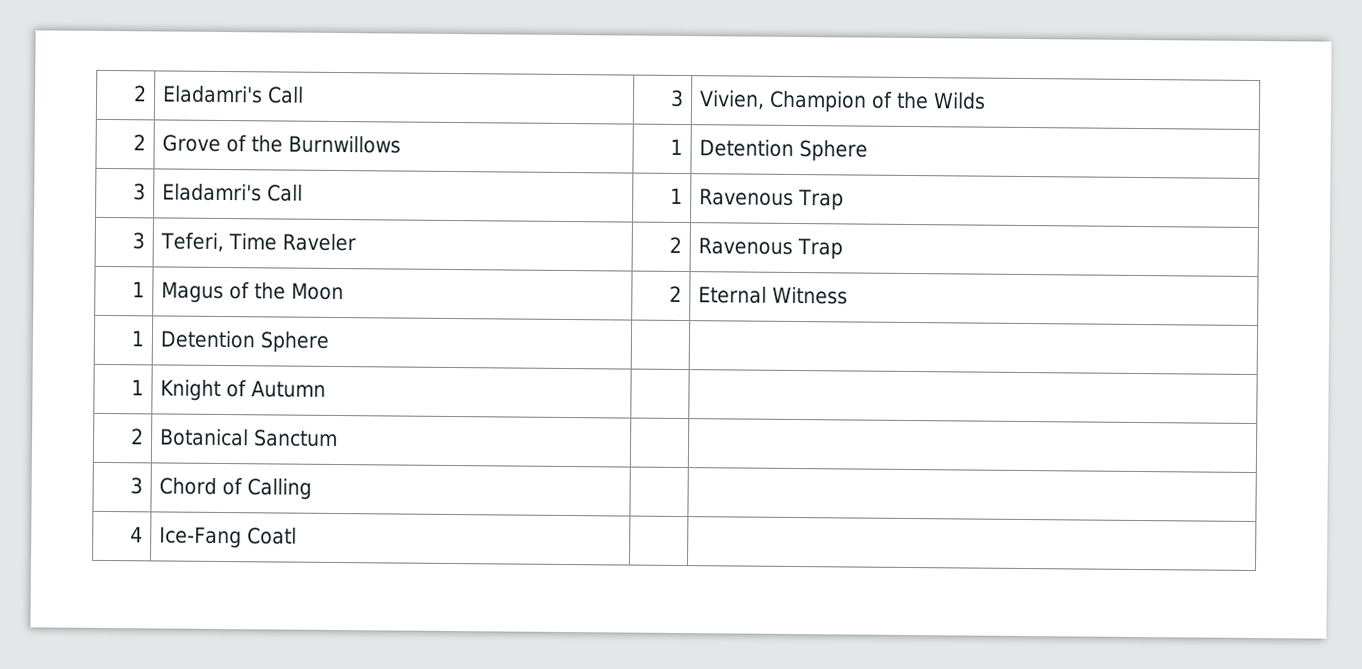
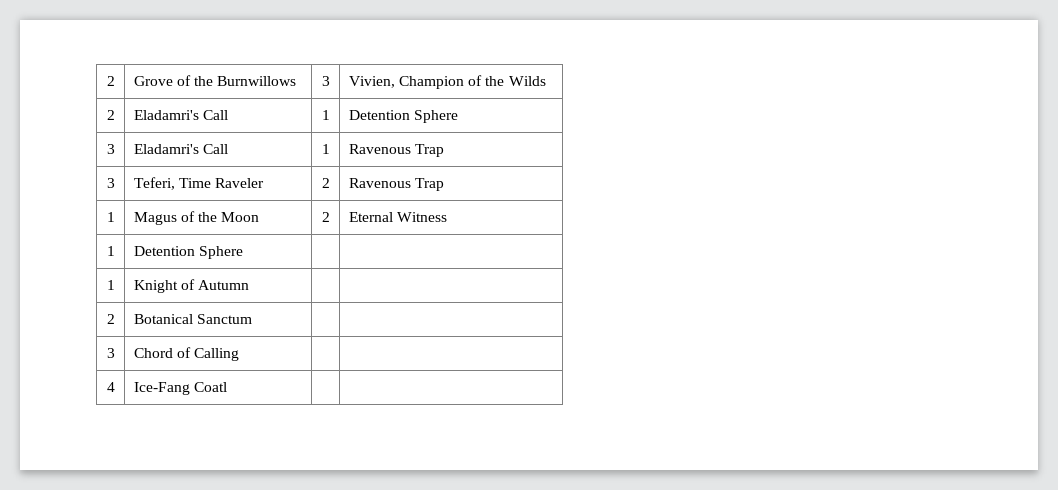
[133,85,147,102] [163,85,305,104] 2 | Eladamri's Call -> [107,76,116,86] [133,75,297,86] 2 | Grove of the Burnwillows
[162,134,402,154] Grove of the Burnwillows -> [133,110,228,120] Eladamri's Call

